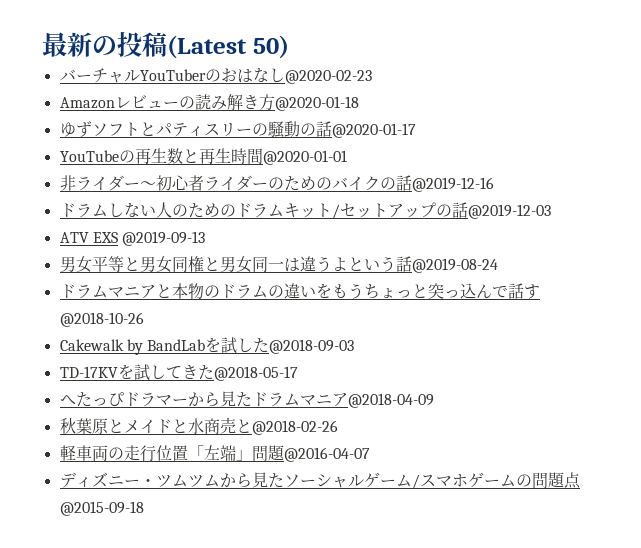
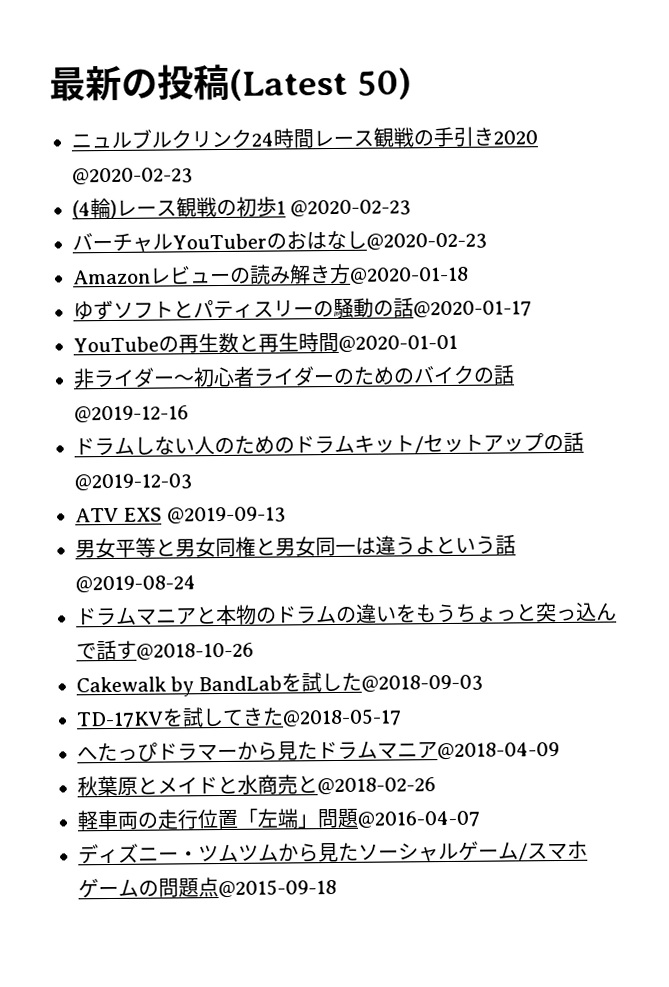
(289, 47) none -> [71,126,538,149] [72,167,193,186] [72,196,412,220] // ニュルブルクリンク24時間レース観戦の手引き2020 @2020-02-23 // (4輪)レース観戦の初歩1 @2020-02-23

